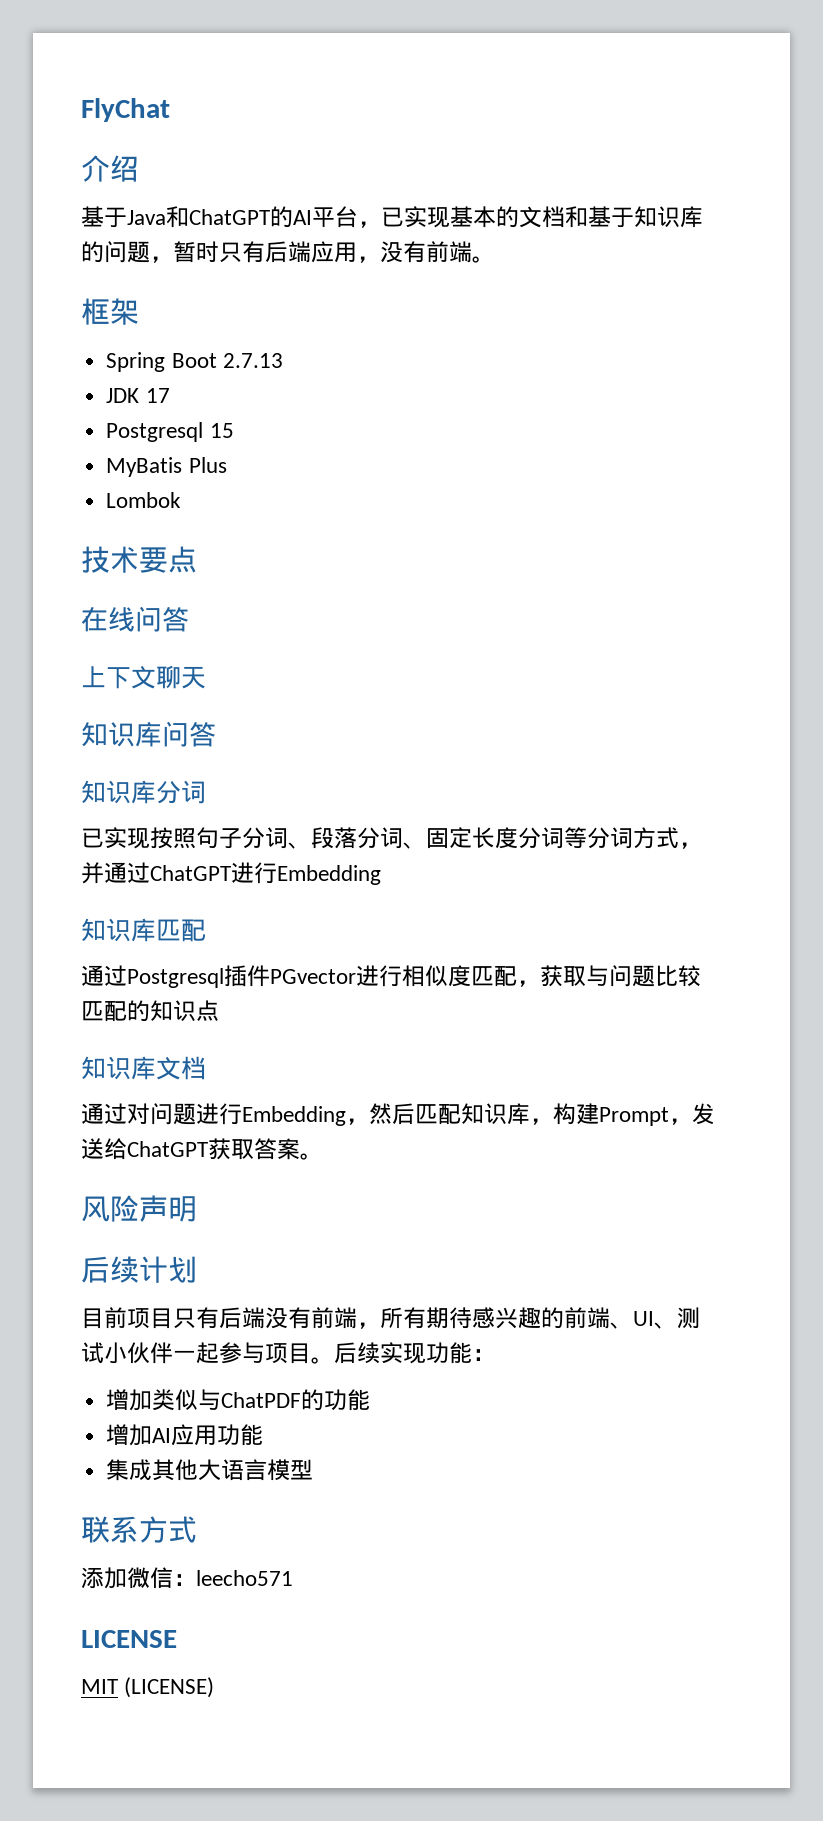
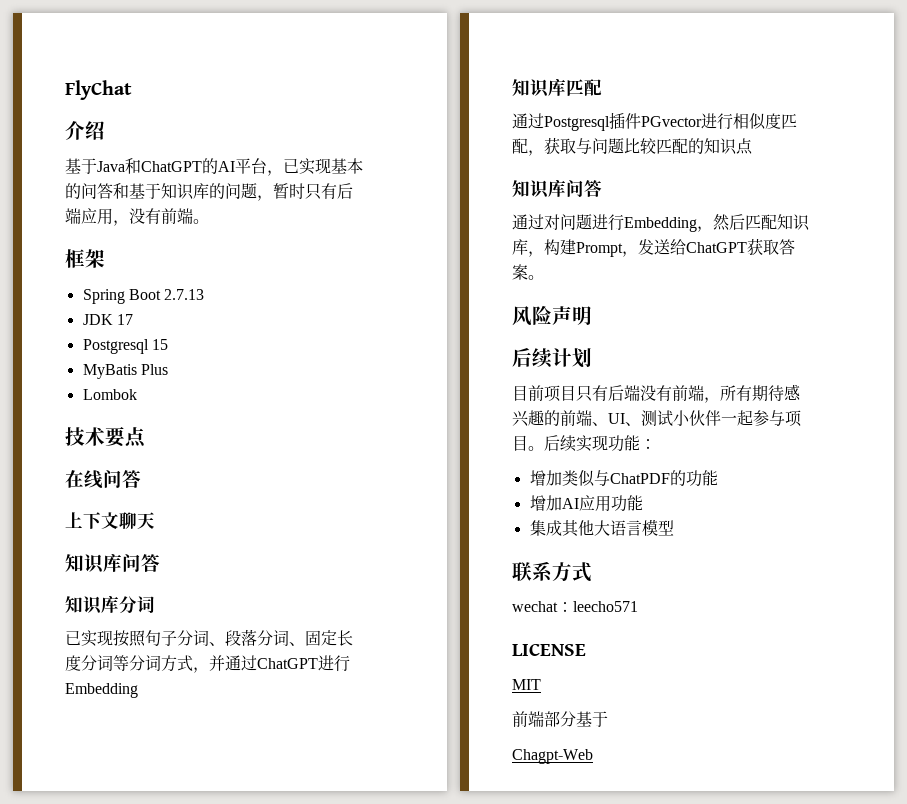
[519,206,565,228] 文档 -> [81,183,113,199] 问答
[156,1056,206,1080] 文档 -> [566,180,602,197] 问答
[81,1567,173,1589] 添加微信 -> [512,601,558,612] wechat
[124,1677,215,1698] (LICENSE) -> [512,711,608,727] [512,749,593,764] // 前端部分基于 // Chagpt-Web

